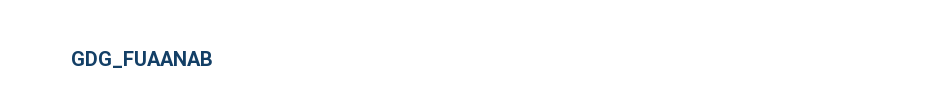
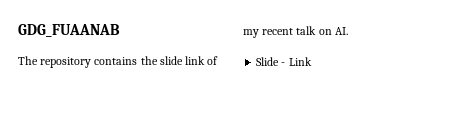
(213, 59) none -> [18,56,219,68] [243,26,348,38] [256,57,312,66] // The repository contains the slide link of my recent talk on AI. // Slide - Link

